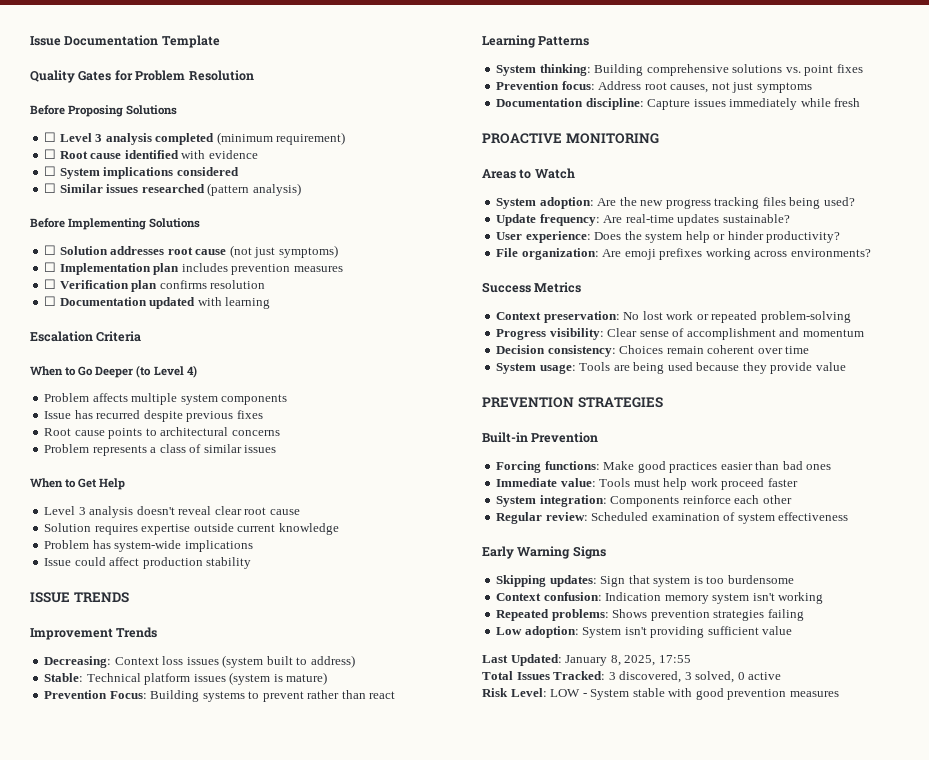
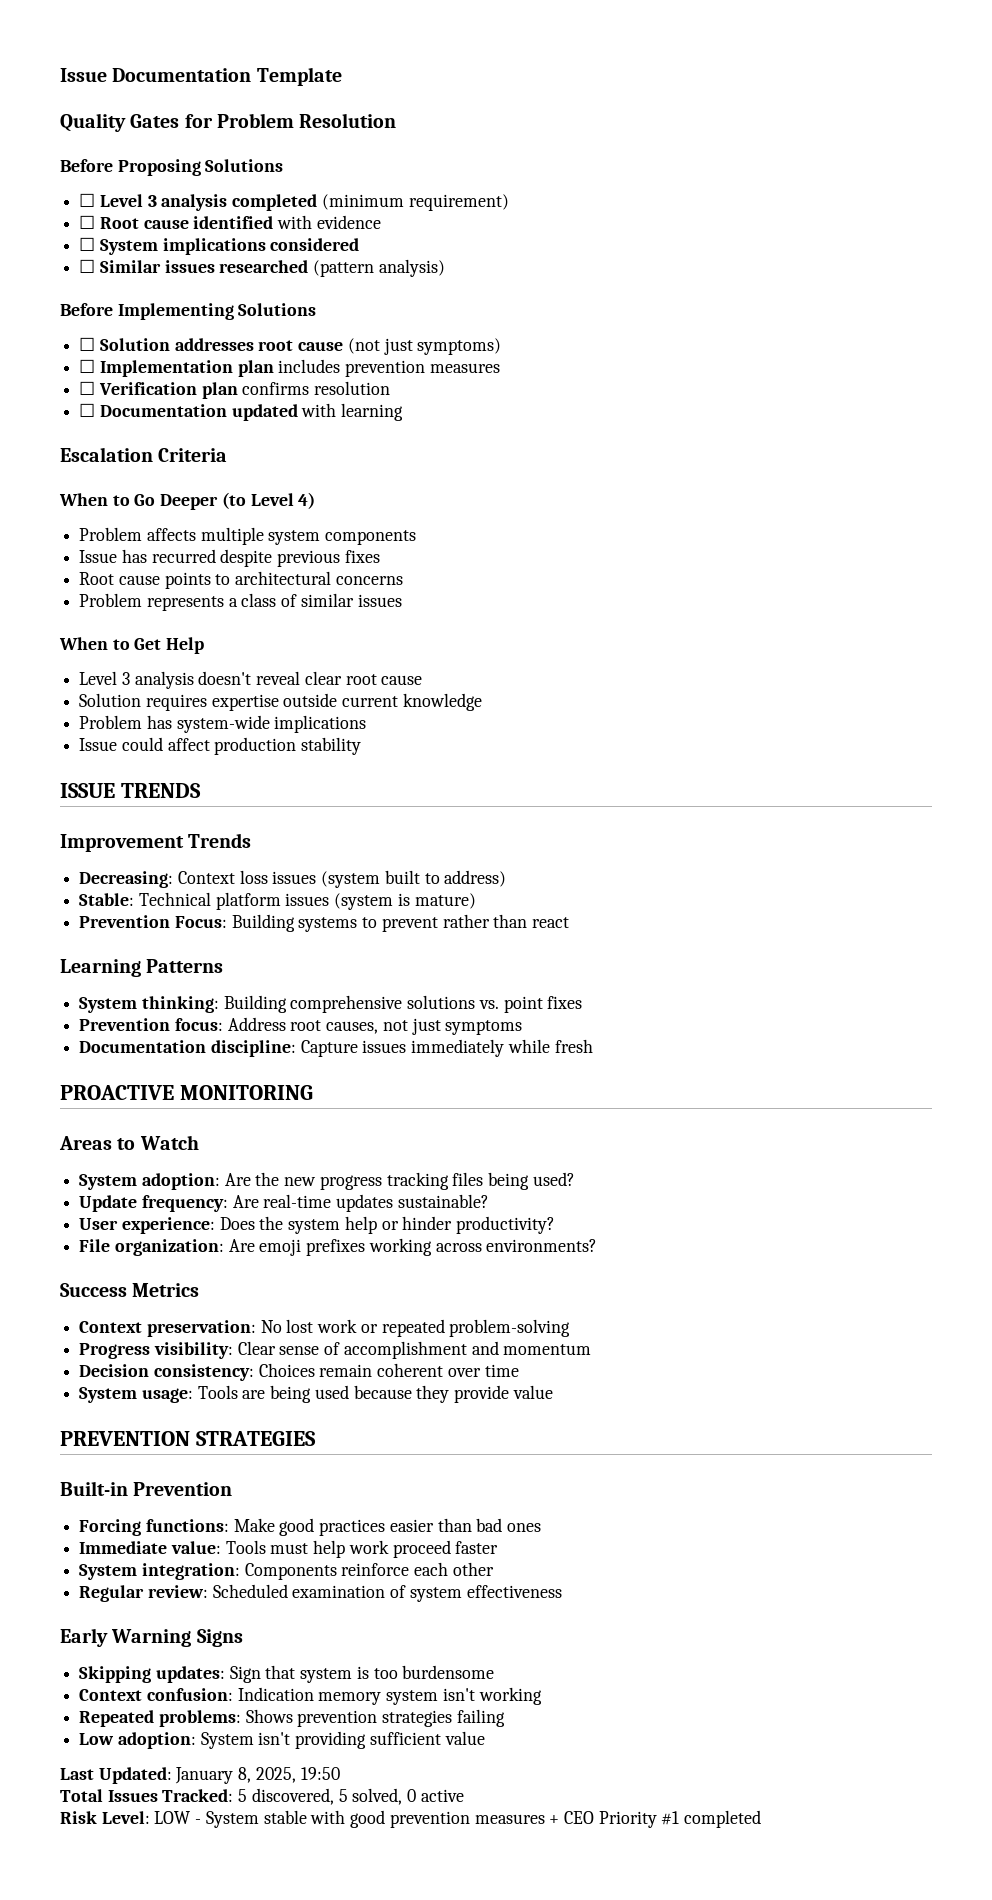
[658,655,691,663] 17:55 -> [300,1767,340,1780] 19:50
[608,671,692,683] 3 discovered, 3 -> [238,1788,348,1805] 5 discovered, 5
(839, 694) none -> [549,1810,762,1828] + CEO Priority #1 completed

